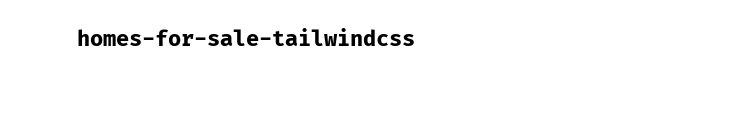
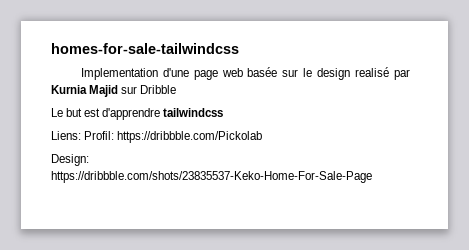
(415, 37) none -> [80,67,410,80] [51,85,177,97] [51,108,224,120] [51,131,263,143] [51,154,89,166] [51,171,372,183] // Implementation d'une page web basée sur le design realisé par Kurnia Majid sur Dribble // Le but est d'apprendre tailwindcss // Liens: Profil: https://dribbble.com/Pickolab // Design: https://dribbble.com/shots/23835537-Keko-Home-For-Sale-Page

